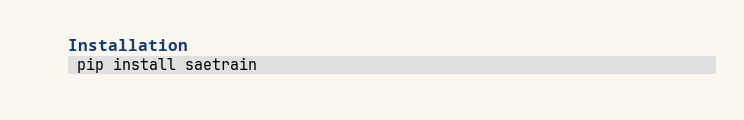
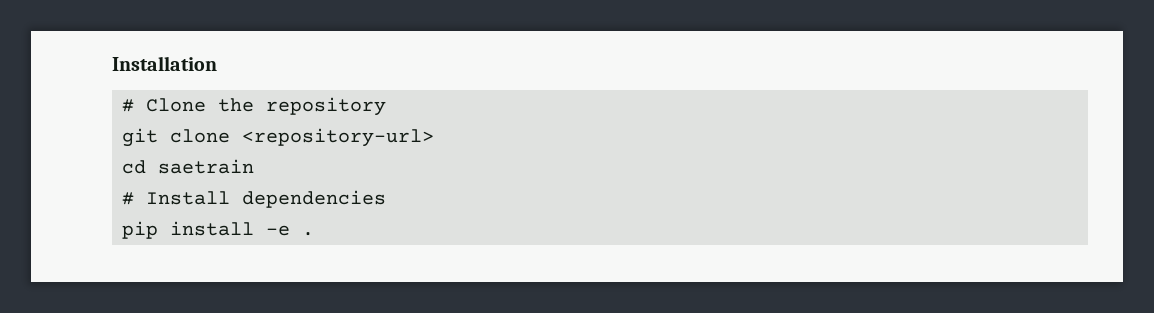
(188, 45) none -> [122,97,387,116] [122,128,435,147] [122,159,255,174] [122,190,387,208] // # Clone the repository // git clone <repository-url> // cd saetrain // # Install dependencies
[184,57,257,70] saetrain -> [266,225,315,236] -e .

